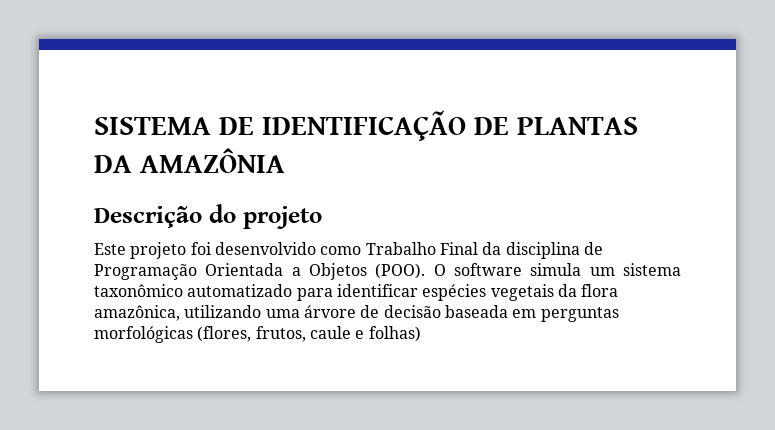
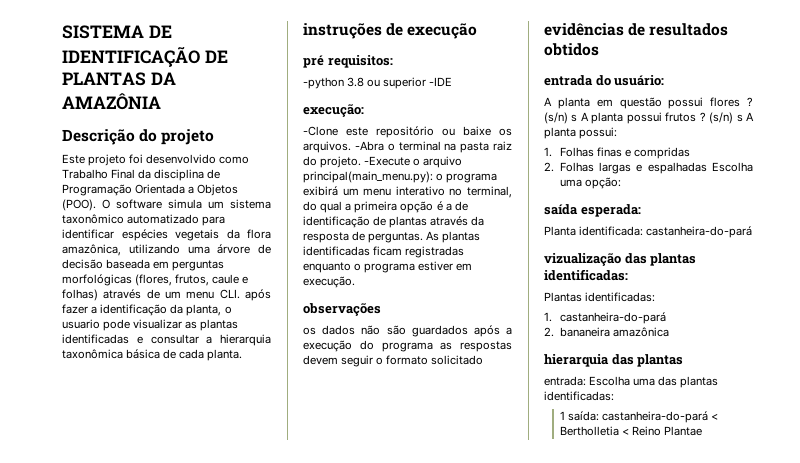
(421, 334) none -> [103,289,271,301] [62,304,232,316] [62,319,239,331] [62,334,271,346] [62,349,243,361] [303,23,478,39] [303,55,393,68] [303,77,453,89] [303,104,364,117] [303,126,512,138] [303,141,512,153] [303,156,463,168] [303,171,498,183] [303,186,512,198] [303,201,468,213] [303,216,485,228] [303,231,481,243] [303,246,465,258] [303,261,473,273] [303,276,355,288] [303,303,381,316] [303,325,512,337] [303,340,512,352] [303,355,484,367] [544,23,729,36] [544,43,599,56] [544,75,665,86] [544,97,753,109] [544,112,754,124] [544,127,618,139] [544,147,691,159] [544,162,753,174] [559,177,622,189] [544,204,641,217] [544,226,753,238] [544,253,697,266] [544,269,628,281] [544,292,656,302] [544,312,666,324] [544,327,670,337] [544,354,684,367] [544,376,719,388] [544,391,614,401] [559,411,719,423] [559,426,703,436] através de um menu CLI. após fazer a identificação da planta, o usuario pode visualizar as plantas identificadas e consultar a hierarquia taxonômica básica de cada planta. // instruções de execução // pré requisitos: // -python 3.8 ou superior -IDE // execução: // -Clone este repositório ou baixe os arquivos. -Abra o terminal na pasta raiz do projeto. -Execute o arquivo principal(main_menu.py): o programa exibirá um menu interativo no terminal, do qual a primeira opção é a de identificação de plantas através da resposta de perguntas. As plantas identificadas ficam registradas enquanto o programa estiver em execução. // observações // os dados não são guardados após a execução do programa as respostas devem seguir o formato solicitado // evidências de resultados obtidos // entrada do usuário: // A planta em questão possui flores ? (s/n) s A planta possui frutos ? (s/n) s A planta possui: // 1. Folhas finas e compridas // 2. Folhas largas e espalhadas Escolha uma opção: // saída esperada: // Planta identificada: castanheira-do-pará // vizualização das plantas identificadas: // Plantas identificadas: // 1. castanheira-do-pará // 2. bananeira amazônica // hierarquia das plantas // entrada: Escolha uma das plantas identificadas: // 1 saída: castanheira-do-pará < Bertholletia < Reino Plantae

